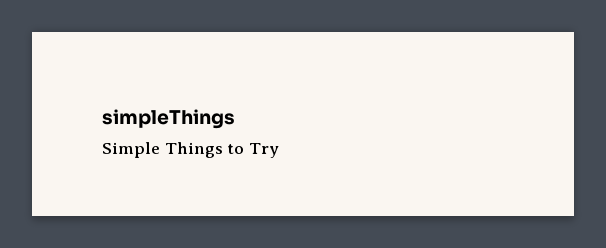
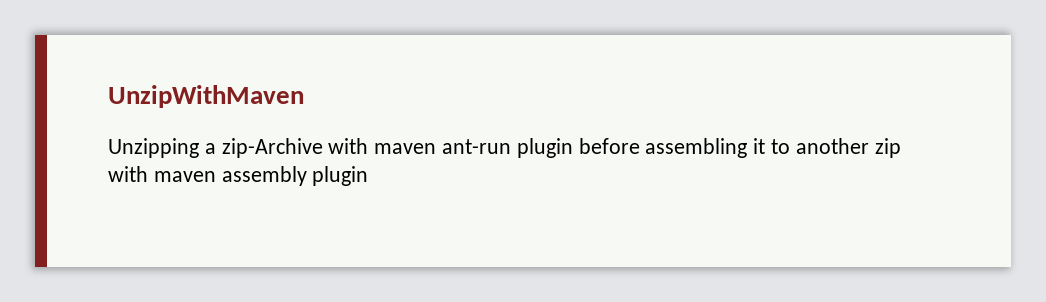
[102,109,235,129] [102,142,280,158] simpleThings // Simple Things to Try -> [108,85,304,108] [108,138,901,158] [108,166,369,186] UnzipWithMaven // Unzipping a zip-Archive with maven ant-run plugin before assembling it to another zip with maven assembly plugin

